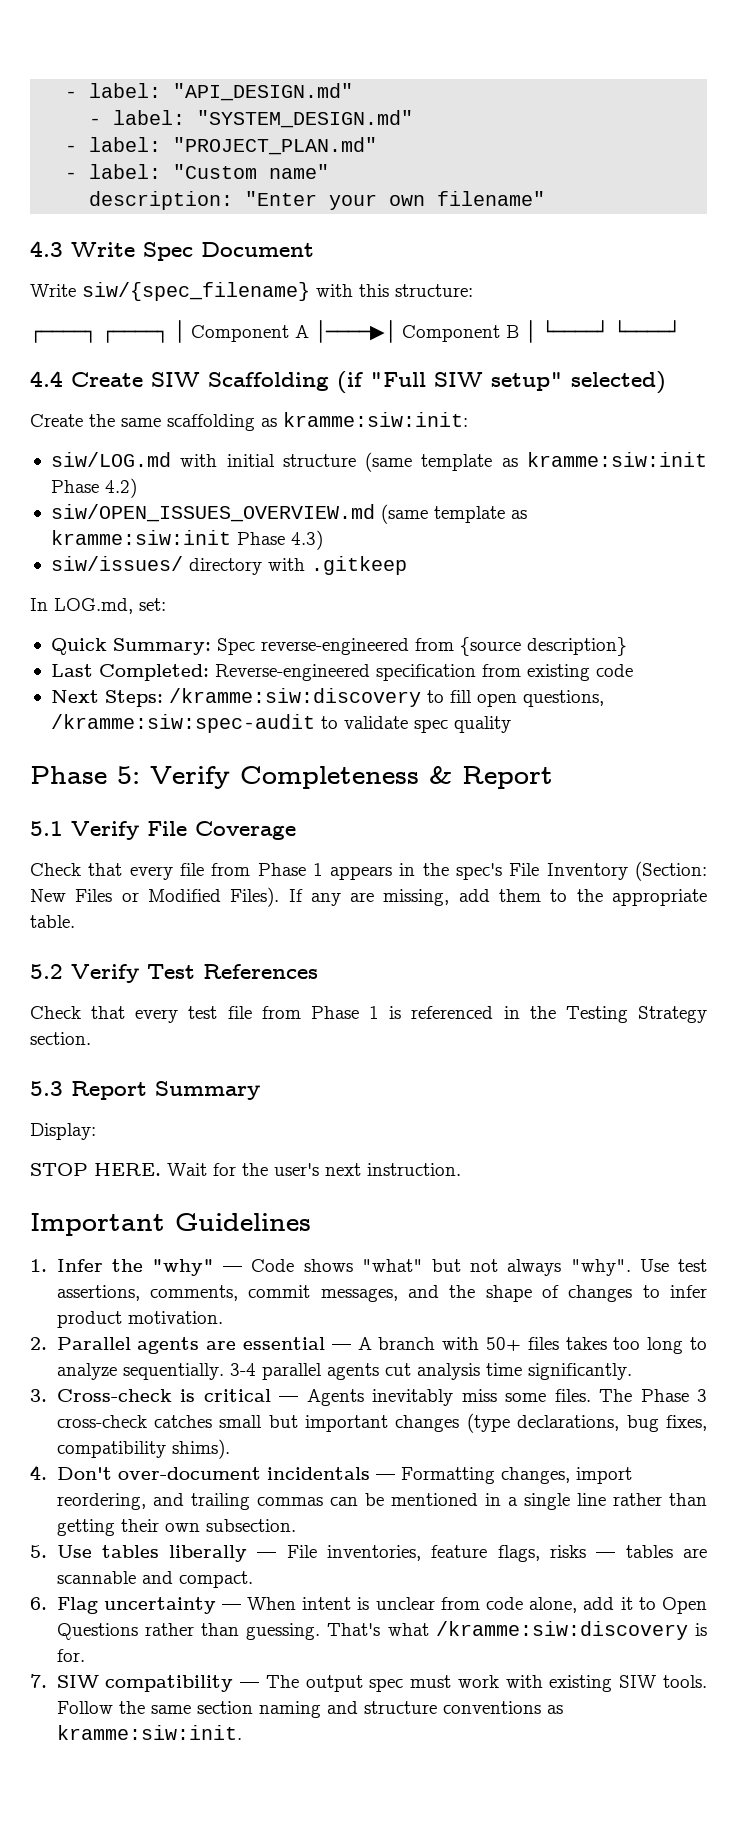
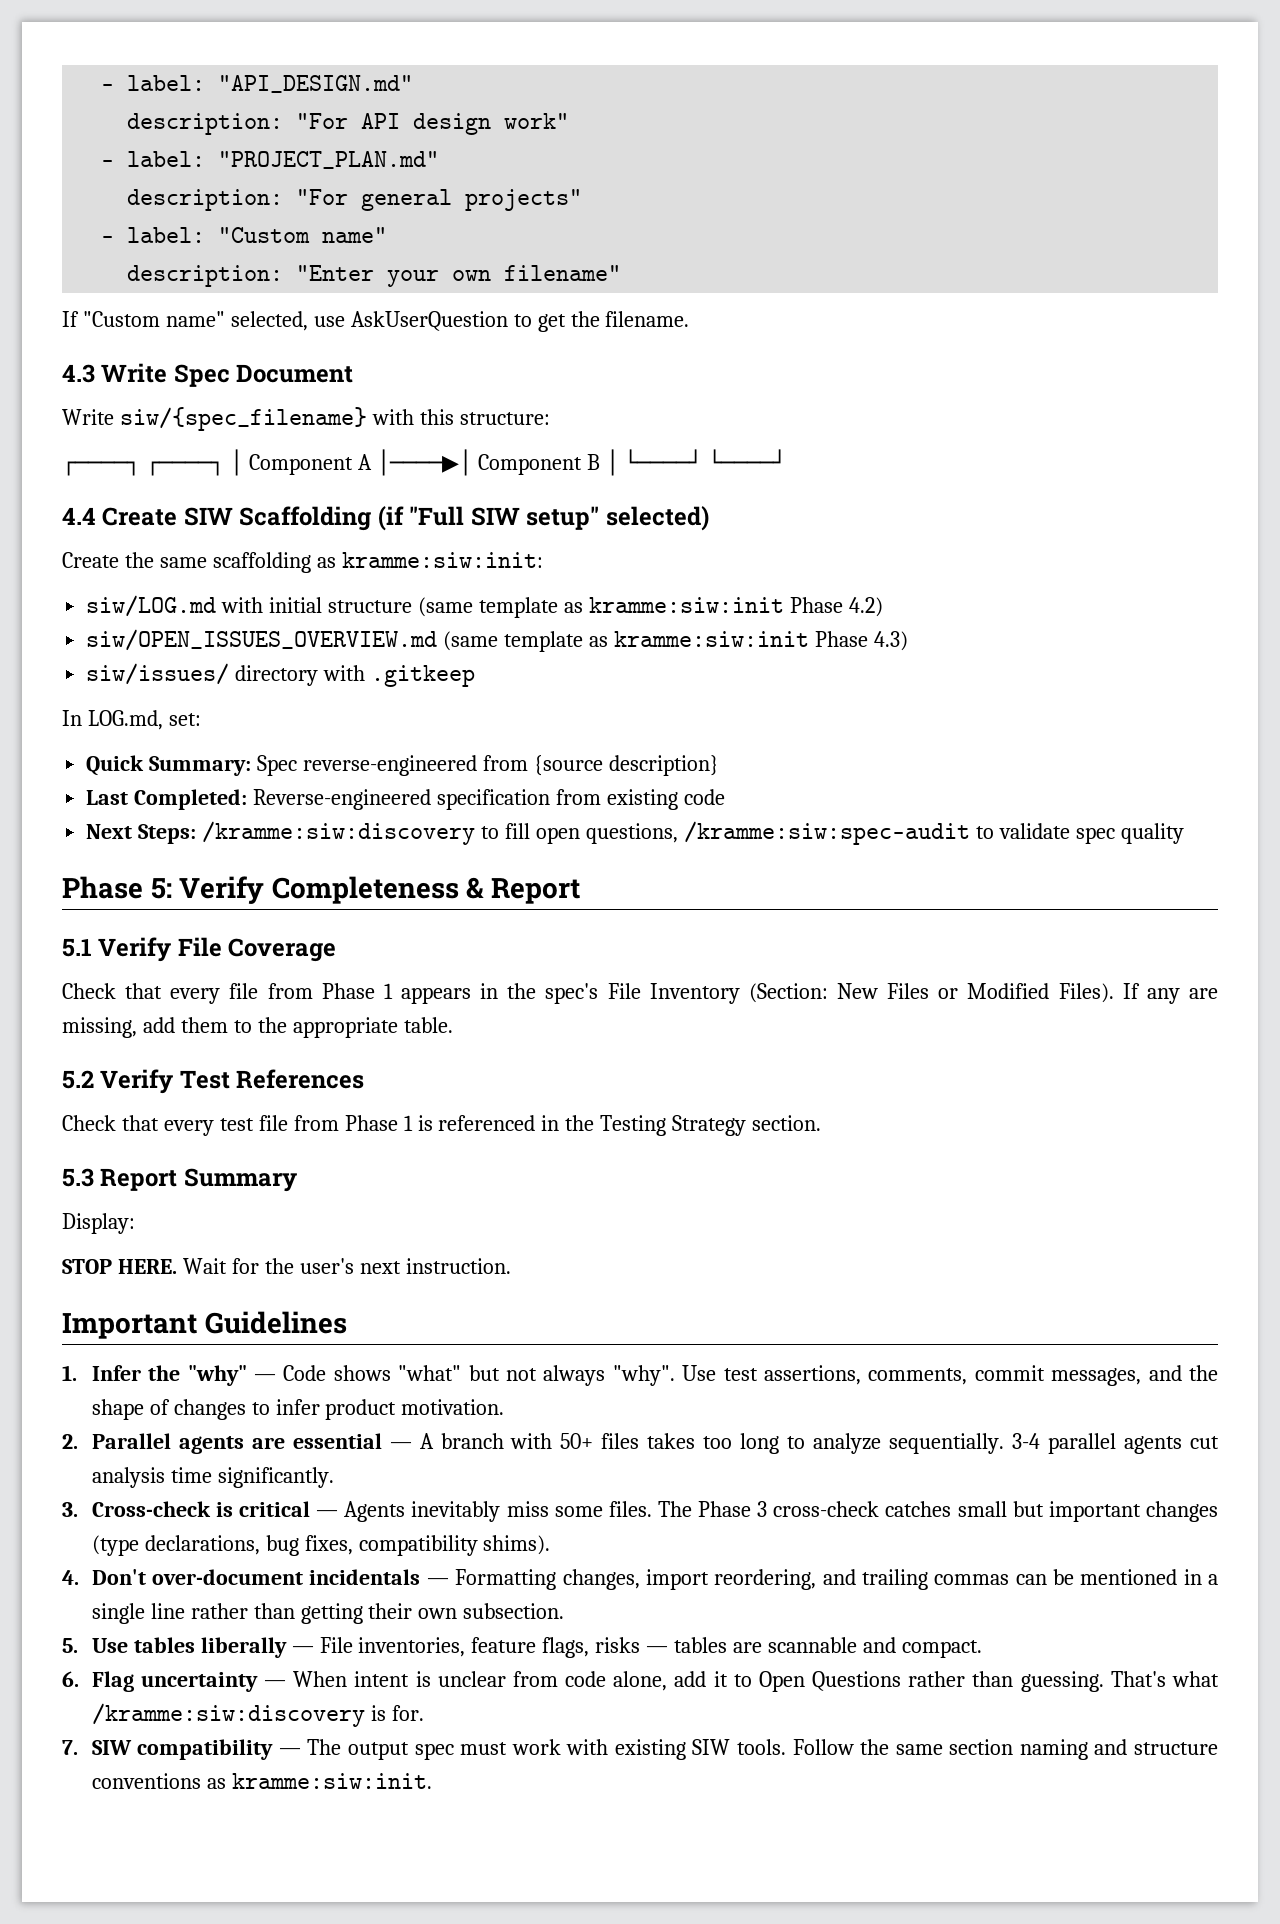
[89,110,414,128] - label: "SYSTEM_DESIGN.md" -> [127,113,570,135] description: "For API design work"
(378, 146) none -> [127,189,583,211] // description: "For general projects"
(546, 198) none -> [62,311,690,332] // If "Custom name" selected, use AskUserQuestion to get the filename.

